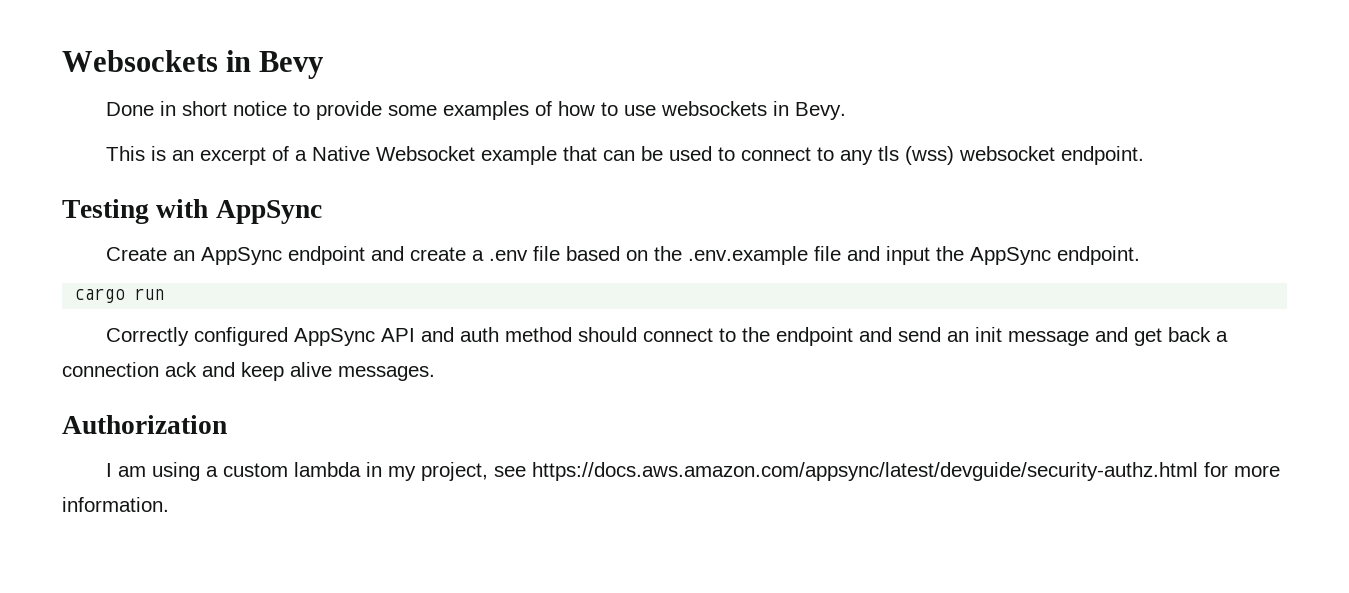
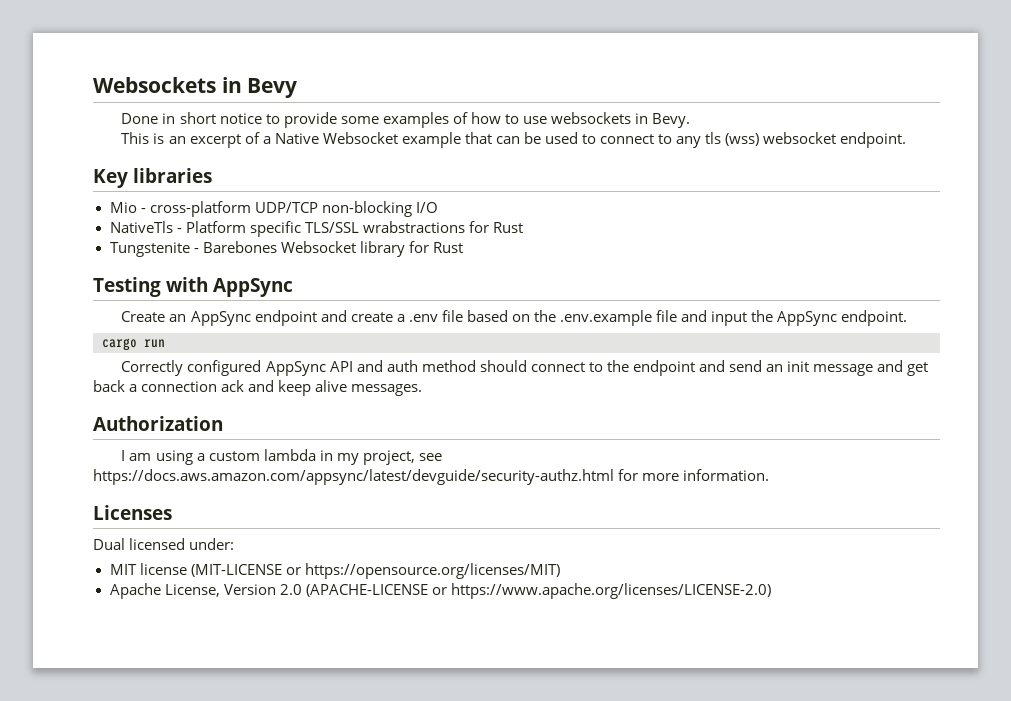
(1145, 155) none -> [93,168,213,188] [109,201,438,217] [109,221,523,237] [109,241,463,257] // Key libraries // Mio - cross-platform UDP/TCP non-blocking I/O // NativeTls - Platform specific TLS/SSL wrabstractions for Rust // Tungstenite - Barebones Websocket library for Rust
(169, 504) none -> [93,505,172,520] [93,538,235,550] [109,563,560,579] [109,583,771,599] // Licenses // Dual licensed under: // MIT license (MIT-LICENSE or https://opensource.org/licenses/MIT) // Apache License, Version 2.0 (APACHE-LICENSE or https://www.apache.org/licenses/LICENSE-2.0)

